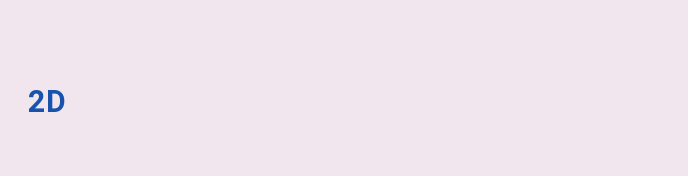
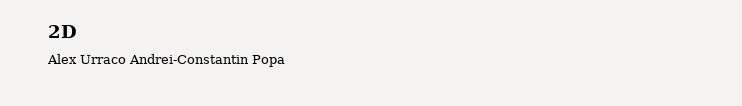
(66, 101) none -> [47,54,285,67] // Alex Urraco Andrei-Constantin Popa

